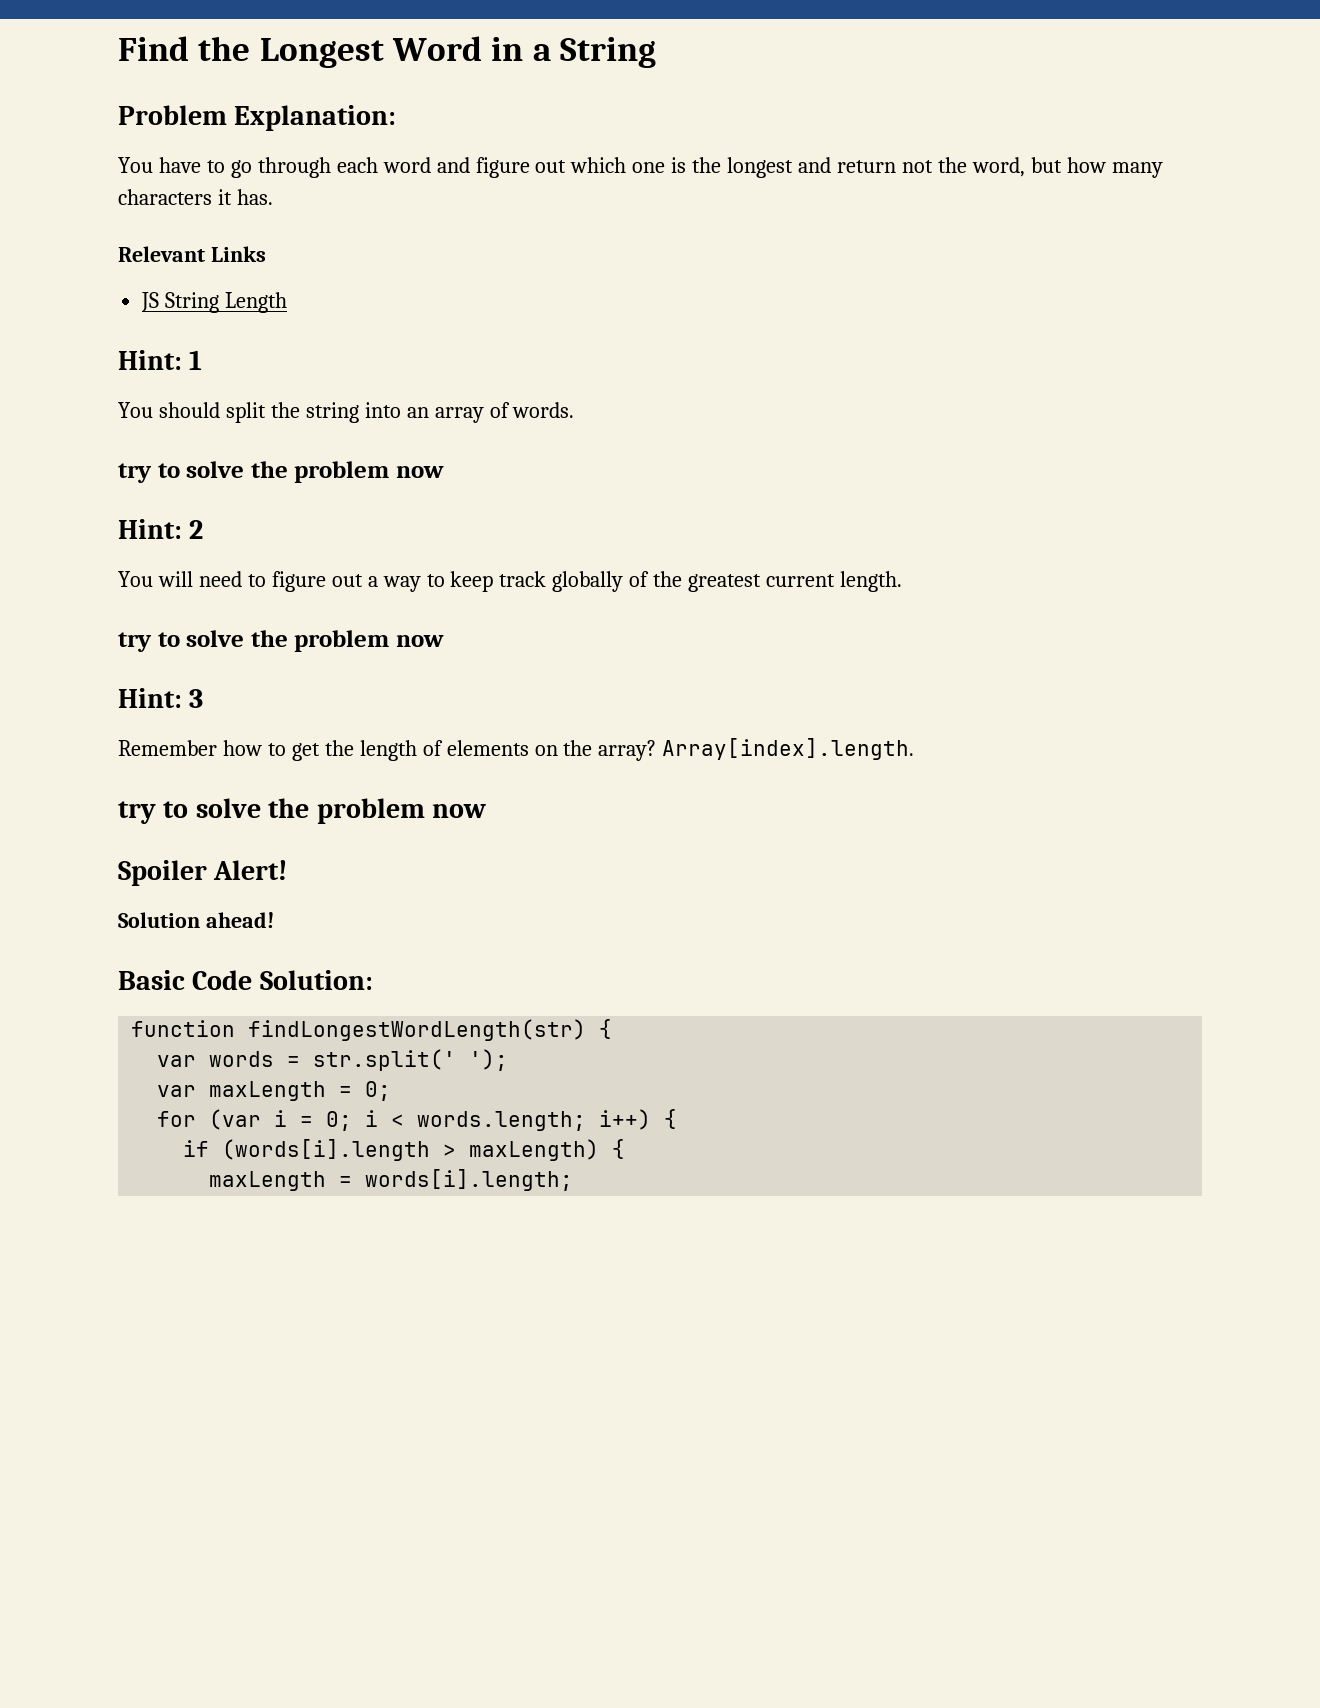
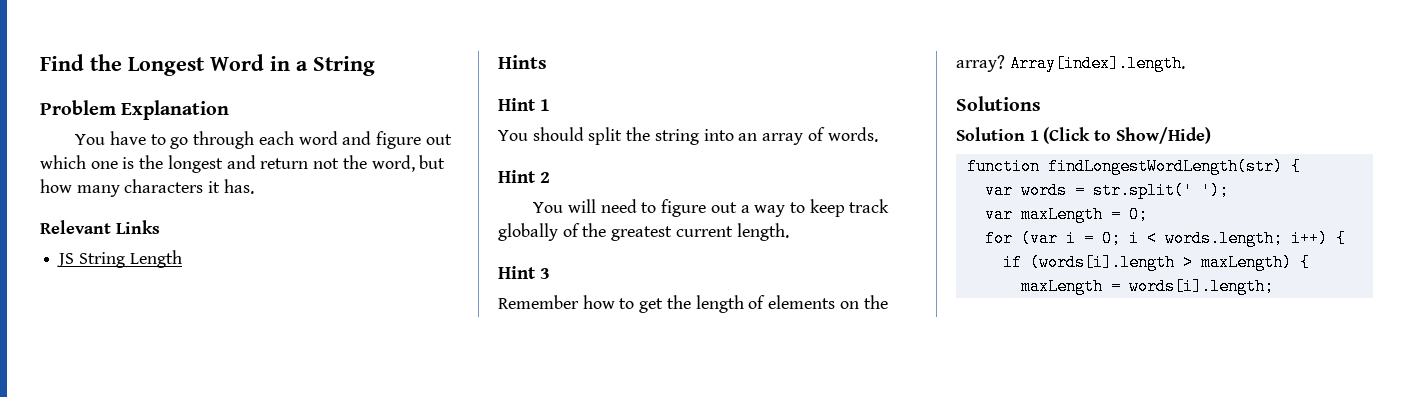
[234,105,397,131] Explanation: -> [121,100,230,120] Explanation
[118,350,182,370] Hint: -> [498,55,547,69] [498,98,536,111] Hints // Hint
[118,461,445,483] [118,519,182,539] try to solve the problem now // Hint: -> [498,170,536,183] Hint
[118,630,445,652] [118,688,182,708] try to solve the problem now // Hint: -> [498,266,536,279] Hint
[118,798,487,824] [118,860,288,886] [118,912,274,928] [118,970,373,990] try to solve the problem now // Spoiler Alert! // Solution ahead! // Basic Code Solution: -> [956,96,1041,111] [956,127,1211,144] Solutions // Solution 1 (Click to Show/Hide)

